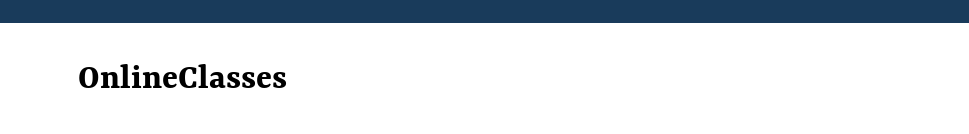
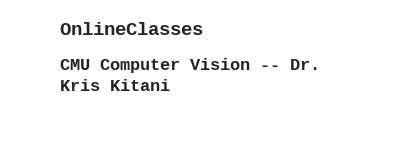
(287, 76) none -> [60,58,320,73] [60,79,170,91] // CMU Computer Vision -- Dr. Kris Kitani

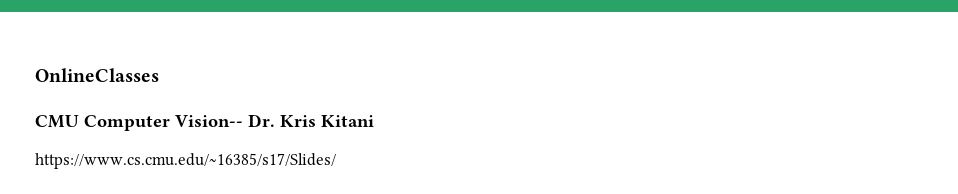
[190,58,280,70] Vision -- -> [175,115,243,127] Vision--
(170, 85) none -> [35,153,336,169] // https://www.cs.cmu.edu/~16385/s17/Slides/

